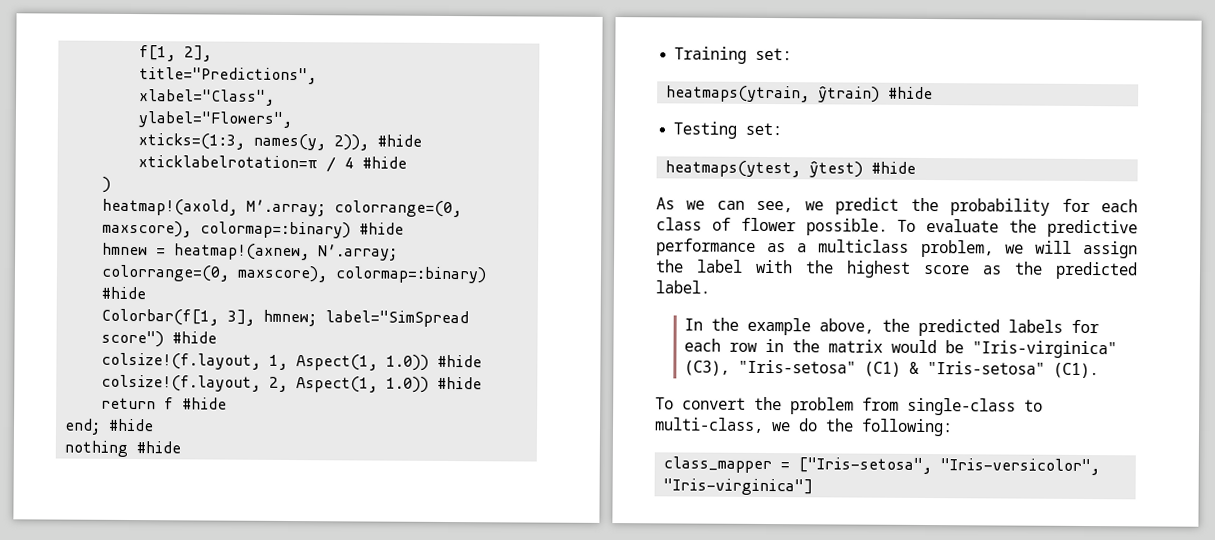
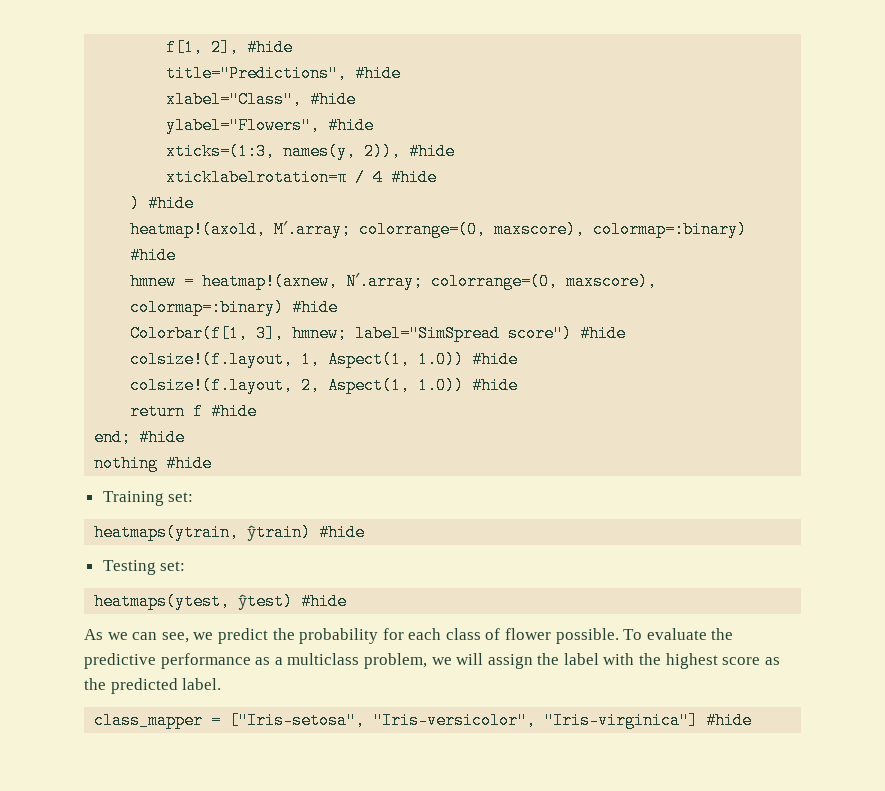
(213, 53) none -> [247,39,294,56] #hide
(318, 76) none -> [355,65,402,82] #hide
(276, 97) none -> [310,91,357,108] #hide
(293, 120) none -> [328,117,375,134] #hide
(112, 184) none -> [148,195,195,212] #hide
[684,317,1100,337] [684,338,1118,359] [684,359,1100,379] [655,396,1043,416] [654,417,953,437] // In the example above, the predicted labels for each row in the matrix would be "Iris-virginica" (C3), "Iris-setosa" (C1) & "Iris-setosa" (C1). // To convert the problem from single-class to multi-class, we do the following: -> (222, 684) none
(814, 487) none -> [706,712,753,729] #hide

